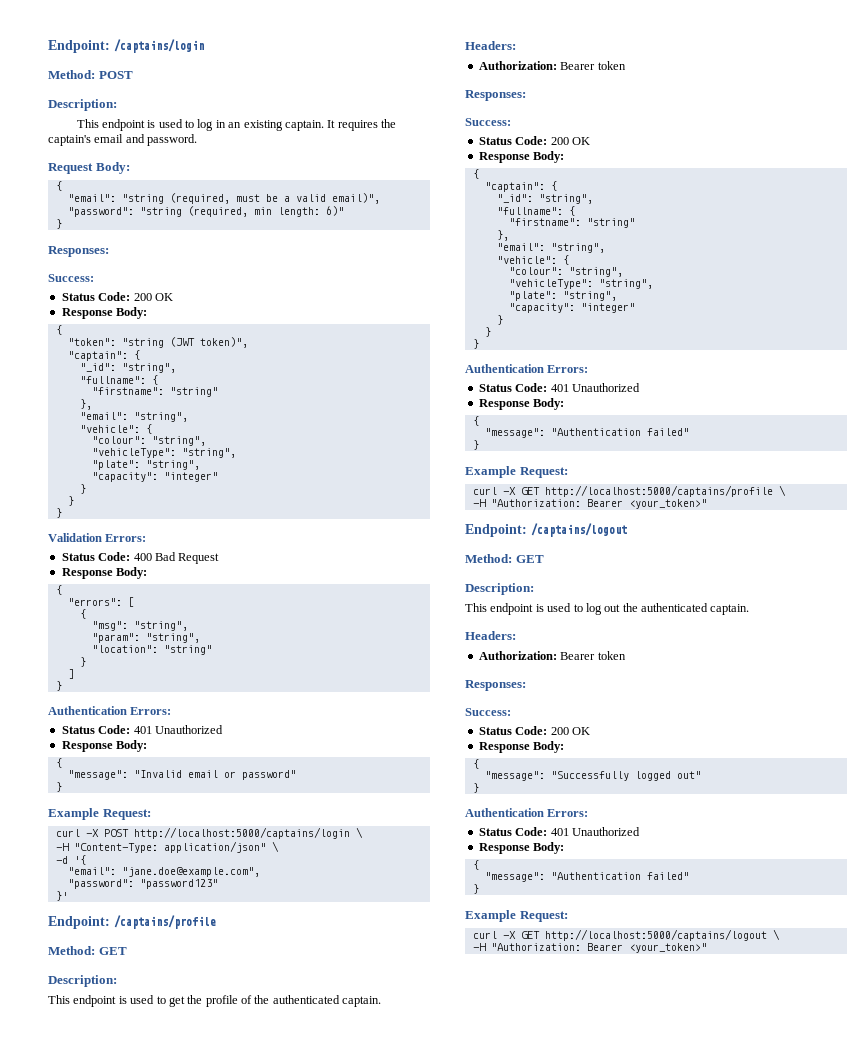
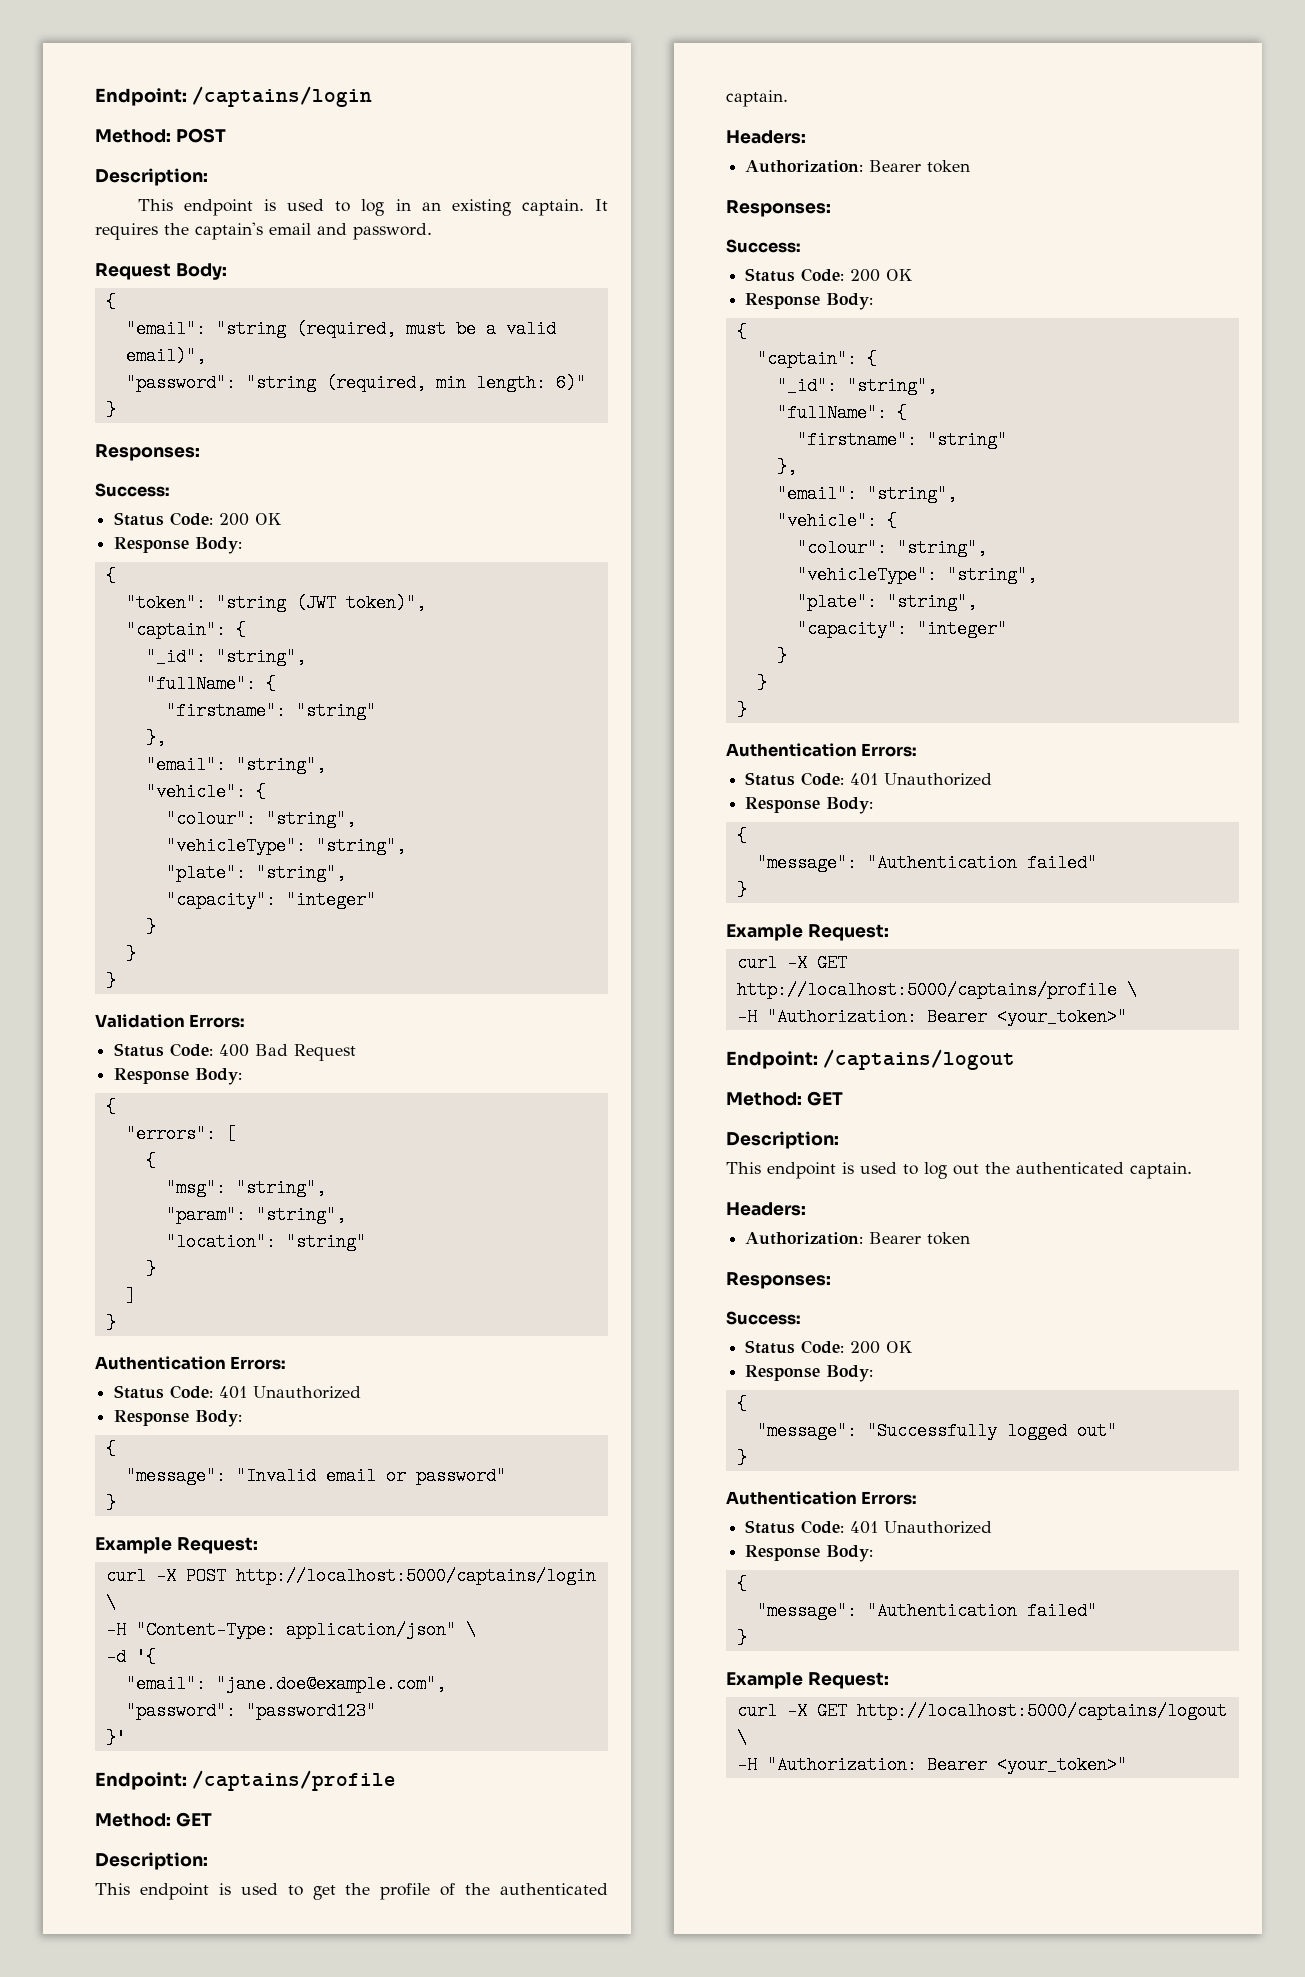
[79,376,146,384] "fullname": -> [145,675,256,693] "fullName":
[496,207,563,215] "fullname": -> [776,404,887,422] "fullName":

